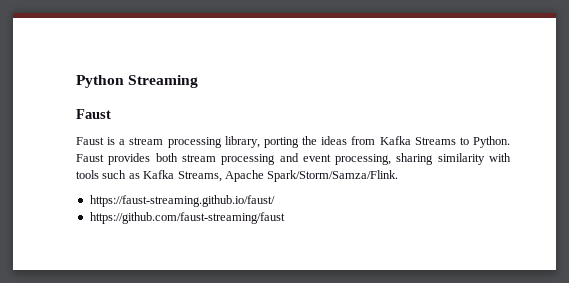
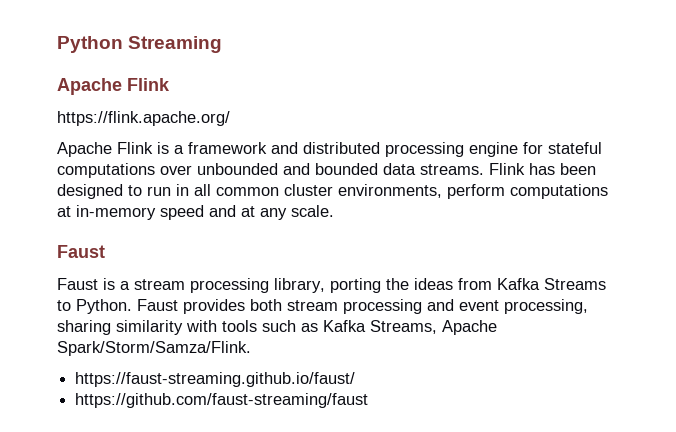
(199, 81) none -> [57,78,170,95] [57,111,230,126] [57,142,602,157] [57,163,596,178] [57,184,608,199] [57,205,334,220] // Apache Flink // https://flink.apache.org/ // Apache Flink is a framework and distributed processing engine for stateful computations over unbounded and bounded data streams. Flink has been designed to run in all common cluster environments, perform computations at in-memory speed and at any scale.

